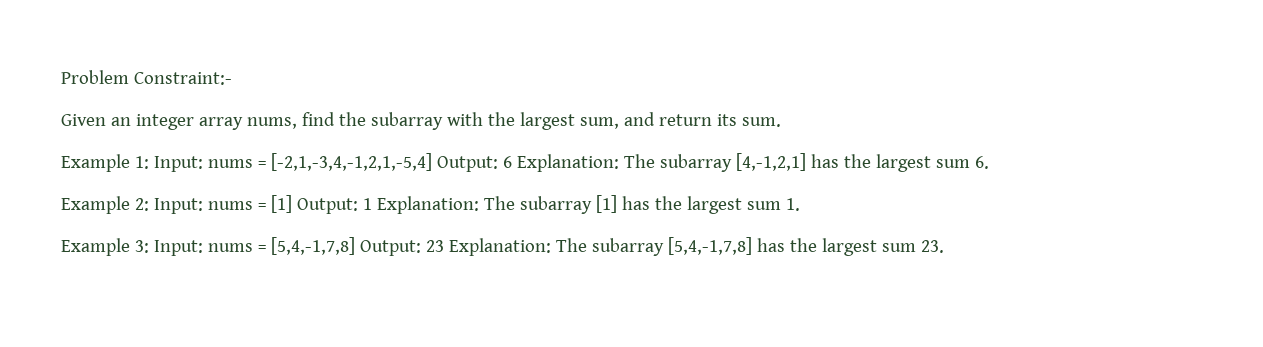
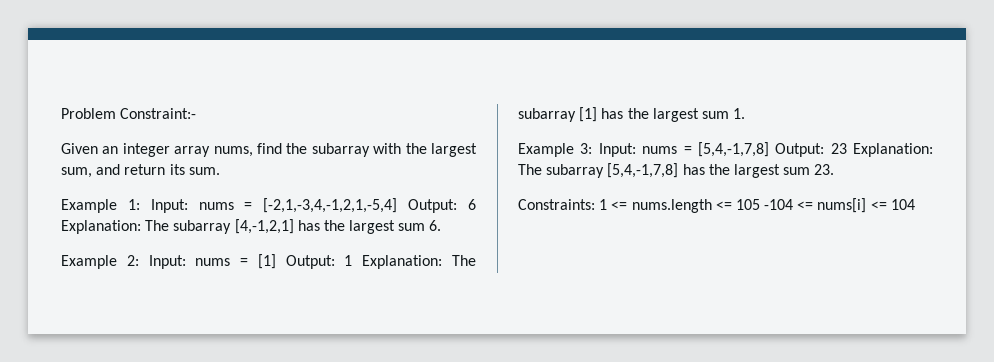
(944, 246) none -> [518,198,915,213] // Constraints: 1 <= nums.length <= 105 -104 <= nums[i] <= 104

